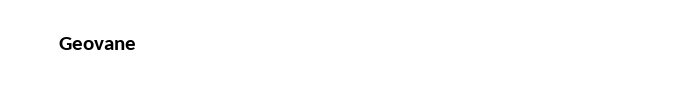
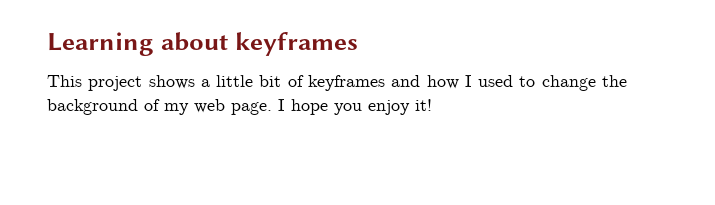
[59,37,136,50] Geovane -> [47,32,359,56] [47,75,627,91] [47,99,432,115] Learning about keyframes // This project shows a little bit of keyframes and how I used to change the background of my web page. I hope you enjoy it!

